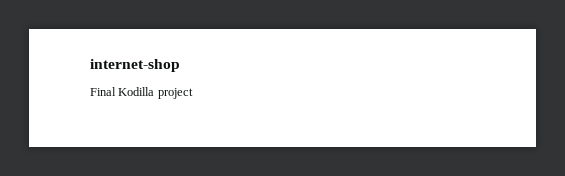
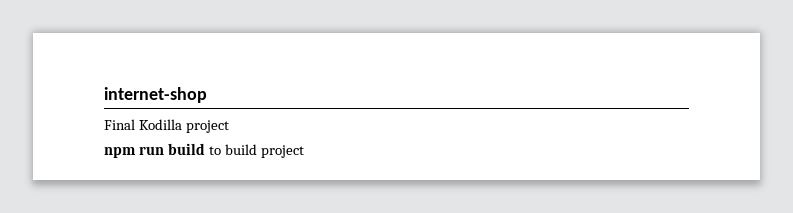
(193, 93) none -> [104,143,304,158] // npm run build to build project

